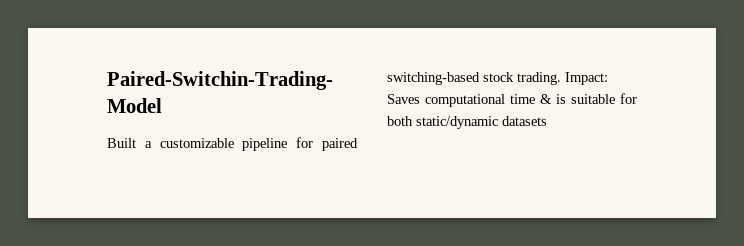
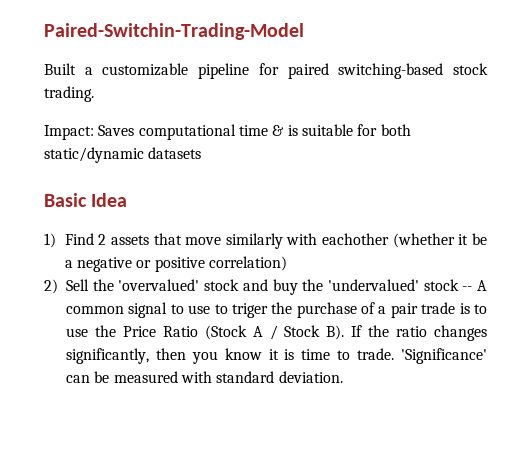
(561, 78) none -> (94, 94) //
(547, 121) none -> [44,193,128,207] [44,233,487,249] [64,256,287,272] [44,279,487,295] [66,302,488,318] [66,325,488,341] [66,348,488,364] [66,371,343,383] // Basic Idea // 1) Find 2 assets that move similarly with eachother (whether it be a negative or positive correlation) // 2) Sell the 'overvalued' stock and buy the 'undervalued' stock -- A common signal to use to triger the purchase of a pair trade is to use the Price Ratio (Stock A / Stock B). If the ratio changes significantly, then you know it is time to trade. 'Significance' can be measured with standard deviation.

